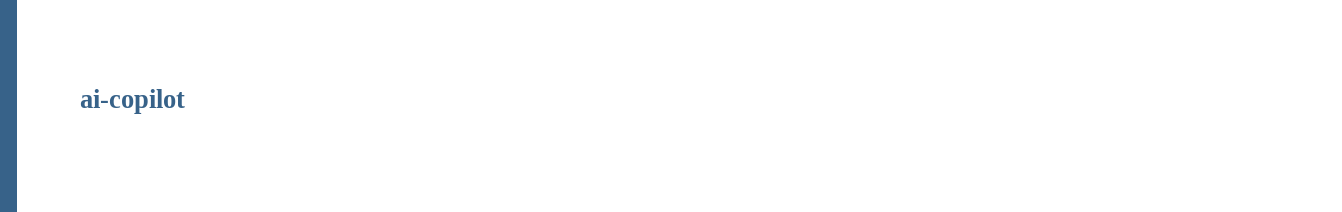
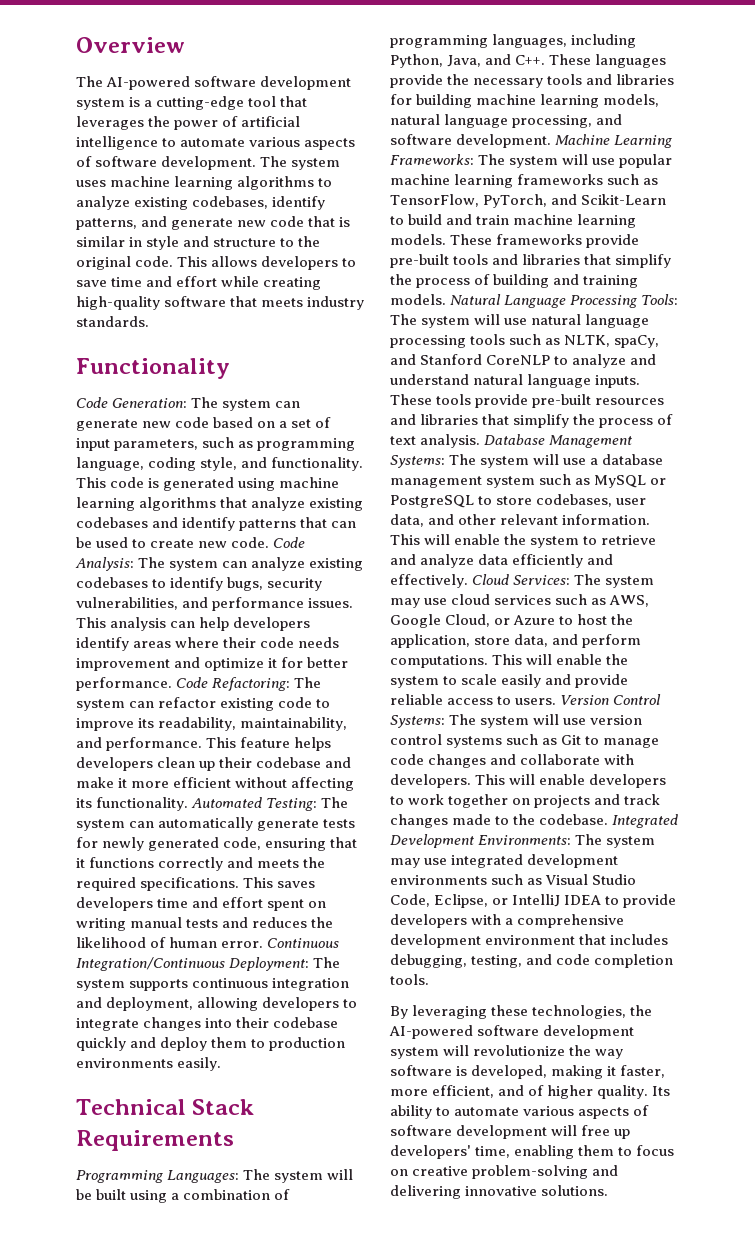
[80,89,185,114] ai-copilot -> [76,37,185,53] [76,76,352,90] [76,96,308,110] [76,116,301,130] [76,136,356,150] [76,156,341,170] [76,176,333,190] [76,196,326,210] [76,216,351,230] [76,236,321,250] [76,256,357,270] [76,276,322,290] [76,296,365,310] [76,316,149,327] [76,358,230,379] [76,397,301,411] [76,417,332,431] [76,437,356,451] [76,457,364,471] [76,477,340,491] [76,497,364,511] [76,517,357,531] [76,537,306,548] [75,557,364,571] [76,577,323,591] [76,597,354,611] [76,617,311,631] [76,637,340,651] [76,657,349,671] [76,677,322,691] [76,697,331,711] [76,717,348,731] [76,737,332,751] [76,757,352,771] [76,777,355,791] [76,797,349,811] [76,817,356,831] [76,837,358,851] [76,857,326,871] [76,877,316,891] [76,897,327,911] [76,917,334,931] [76,937,340,948] [76,957,341,971] [76,978,350,991] [76,997,358,1011] [76,1017,339,1031] [76,1037,346,1051] [76,1057,222,1071] [76,1099,255,1115] [76,1130,234,1151] [76,1169,354,1183] [76,1189,291,1203] [390,34,637,48] [390,54,667,68] [390,74,675,88] [390,94,660,108] [390,114,623,128] [390,134,673,148] [390,154,673,168] [390,174,659,188] [390,194,667,208] [390,214,637,228] [390,234,640,248] [390,254,672,268] [390,274,639,288] [390,294,679,308] [390,314,650,328] [390,334,660,348] [390,354,657,368] [390,374,641,388] [390,394,665,408] [390,414,674,428] [390,434,633,448] [390,454,664,468] [390,474,667,488] [390,494,647,508] [390,514,651,527] [390,534,657,548] [390,554,614,568] [390,574,655,588] [390,594,650,608] [390,614,634,628] [390,634,642,648] [390,654,629,668] [390,674,629,688] [390,694,662,705] [390,714,643,728] [390,734,660,748] [390,754,635,768] [390,774,667,788] [390,794,661,808] [390,814,679,828] [390,834,656,848] [390,854,619,868] [390,874,637,885] [390,894,677,908] [390,914,625,928] [390,934,669,948] [390,954,674,968] [390,974,429,985] [390,1005,653,1019] [389,1025,635,1039] [390,1045,624,1059] [390,1065,666,1079] [390,1085,671,1099] [390,1105,650,1119] [390,1125,631,1139] [390,1145,675,1159] [390,1165,619,1179] [390,1185,609,1199] Overview // The AI-powered software development system is a cutting-edge tool that leverages the power of artificial intelligence to automate various aspects of software development. The system uses machine learning algorithms to analyze existing codebases, identify patterns, and generate new code that is similar in style and structure to the original code. This allows developers to save time and effort while creating high-quality software that meets industry standards. // Functionality // Code Generation: The system can generate new code based on a set of input parameters, such as programming language, coding style, and functionality. This code is generated using machine learning algorithms that analyze existing codebases and identify patterns that can be used to create new code. Code Analysis: The system can analyze existing codebases to identify bugs, security vulnerabilities, and performance issues. This analysis can help developers identify areas where their code needs improvement and optimize it for better performance. Code Refactoring: The system can refactor existing code to improve its readability, maintainability, and performance. This feature helps developers clean up their codebase and make it more efficient without affecting its functionality. Automated Testing: The system can automatically generate tests for newly generated code, ensuring that it functions correctly and meets the required specifications. This saves developers time and effort spent on writing manual tests and reduces the likelihood of human error. Continuous Integration/Continuous Deployment: The system supports continuous integration and deployment, allowing developers to integrate changes into their codebase quickly and deploy them to production environments easily. // Technical Stack Requirements // Programming Languages: The system will be built using a combination of programming languages, including Python, Java, and C++. These languages provide the necessary tools and libraries for building machine learning models, natural language processing, and software development. Machine Learning Frameworks: The system will use popular machine learning frameworks such as TensorFlow, PyTorch, and Scikit-Learn to build and train machine learning models. These frameworks provide pre-built tools and libraries that simplify the process of building and training models. Natural Language Processing Tools: The system will use natural language processing tools such as NLTK, spaCy, and Stanford CoreNLP to analyze and understand natural language inputs. These tools provide pre-built resources and libraries that simplify the process of text analysis. Database Management Systems: The system will use a database management system such as MySQL or PostgreSQL to store codebases, user data, and other relevant information. This will enable the system to retrieve and analyze data efficiently and effectively. Cloud Services: The system may use cloud services such as AWS, Google Cloud, or Azure to host the application, store data, and perform computations. This will enable the system to scale easily and provide reliable access to users. Version Control Systems: The system will use version control systems such as Git to manage code changes and collaborate with developers. This will enable developers to work together on projects and track changes made to the codebase. Integrated Development Environments: The system may use integrated development environments such as Visual Studio Code, Eclipse, or IntelliJ IDEA to provide developers with a comprehensive development environment that includes debugging, testing, and code completion tools. // By leveraging these technologies, the AI-powered software development system will revolutionize the way software is developed, making it faster, more efficient, and of higher quality. Its ability to automate various aspects of software development will free up developers' time, enabling them to focus on creative problem-solving and delivering innovative solutions.

